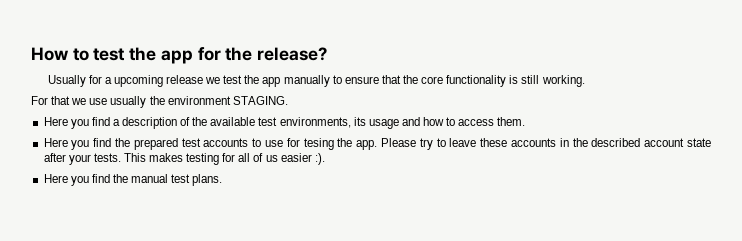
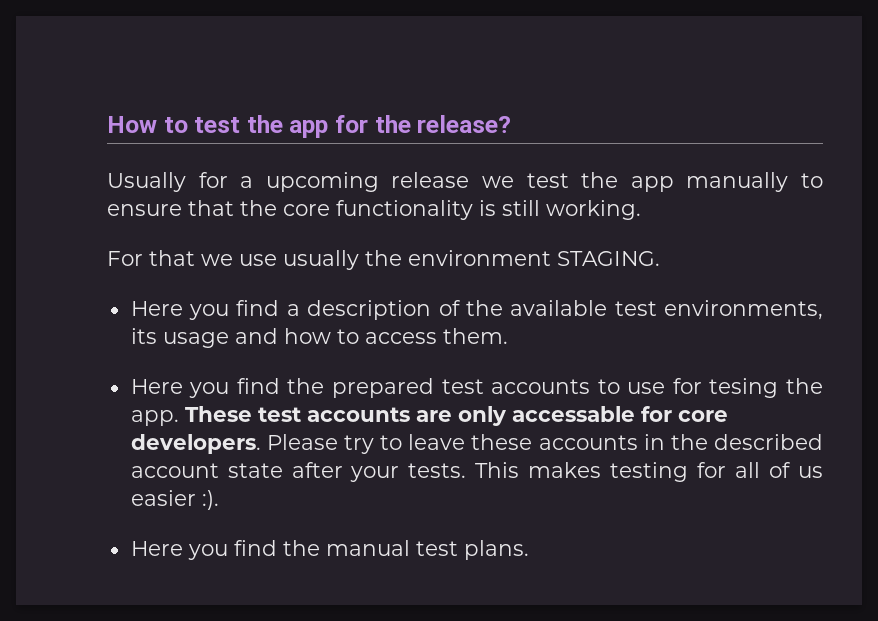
(378, 145) none -> [184,406,728,426] [130,434,261,454] These test accounts are only accessable for core developers.

